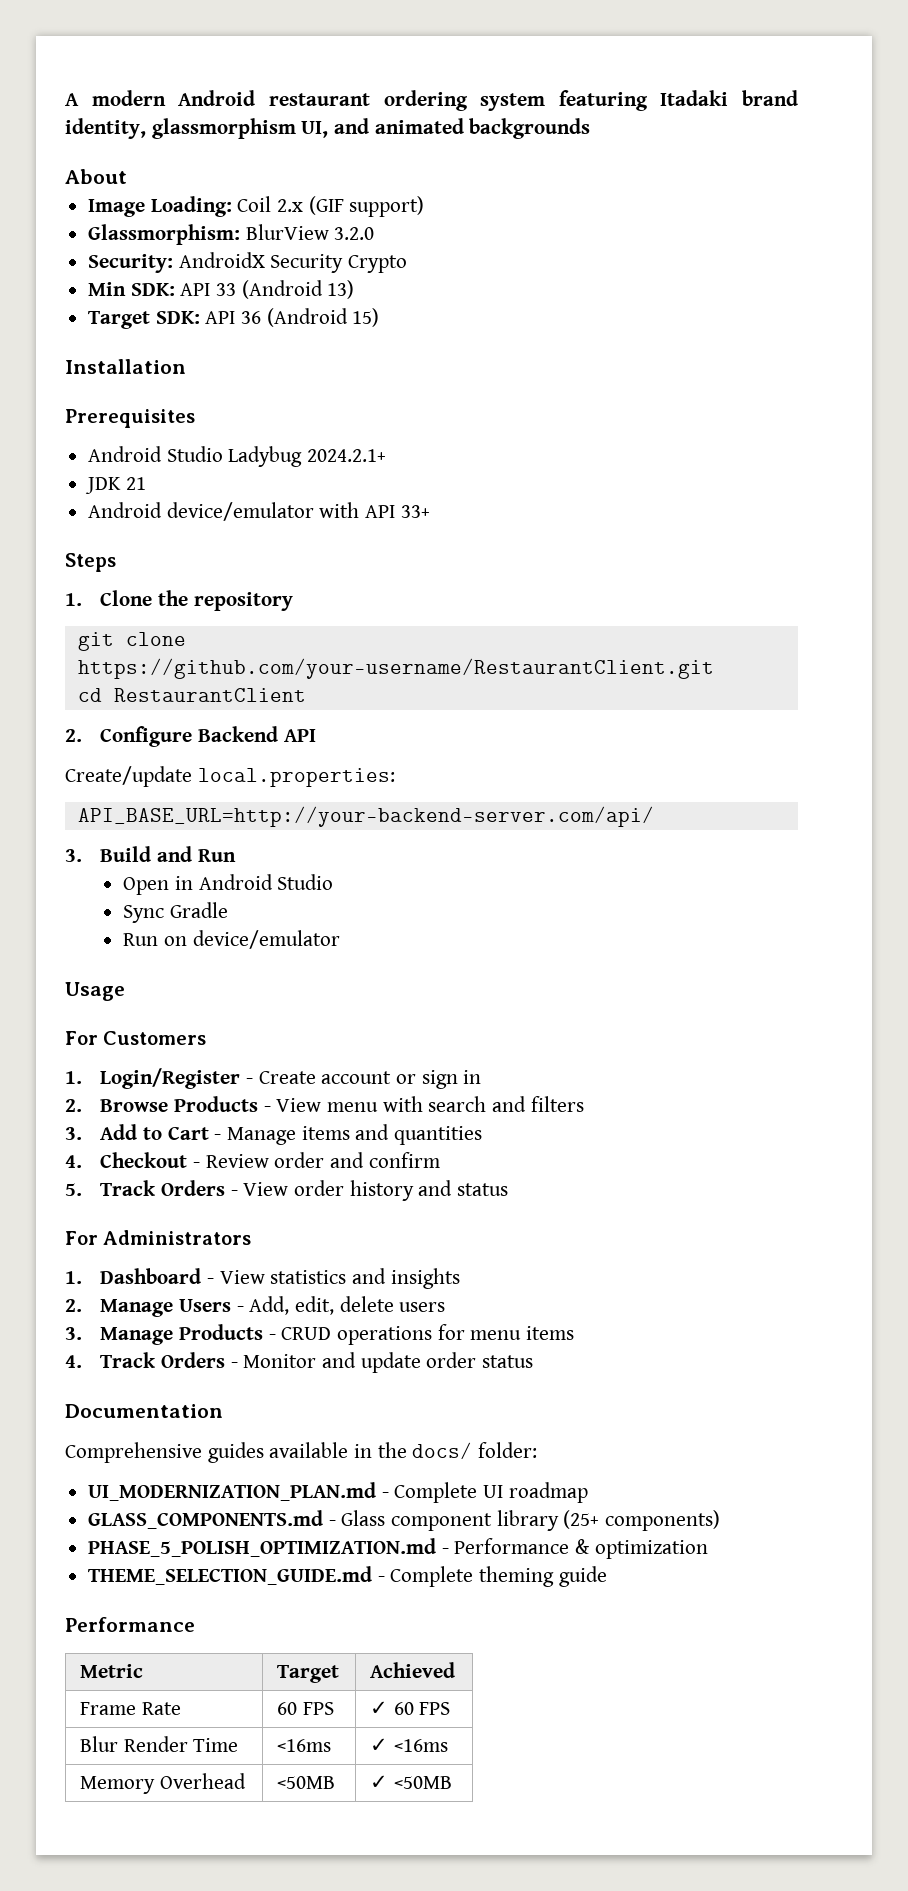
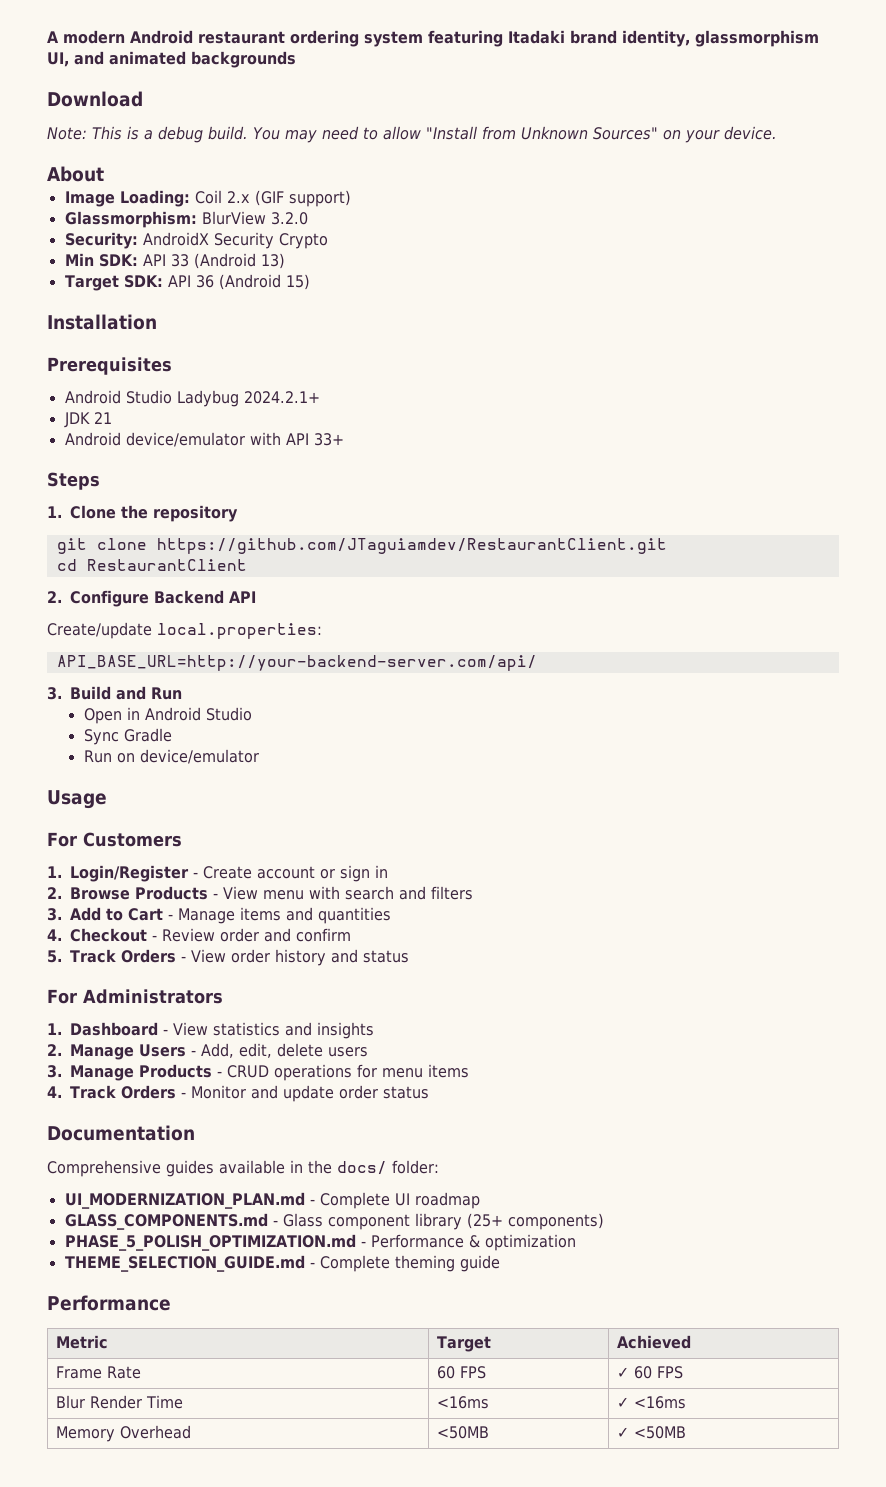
(591, 128) none -> [47,91,143,107] [47,126,777,143] // Download // Note: This is a debug build. You may need to allow "Install from Unknown Sources" on your device.
[77,658,714,679] https://github.com/your-username/RestaurantClient.git -> [156,538,667,554] https://github.com/JTaguiamdev/RestaurantClient.git

